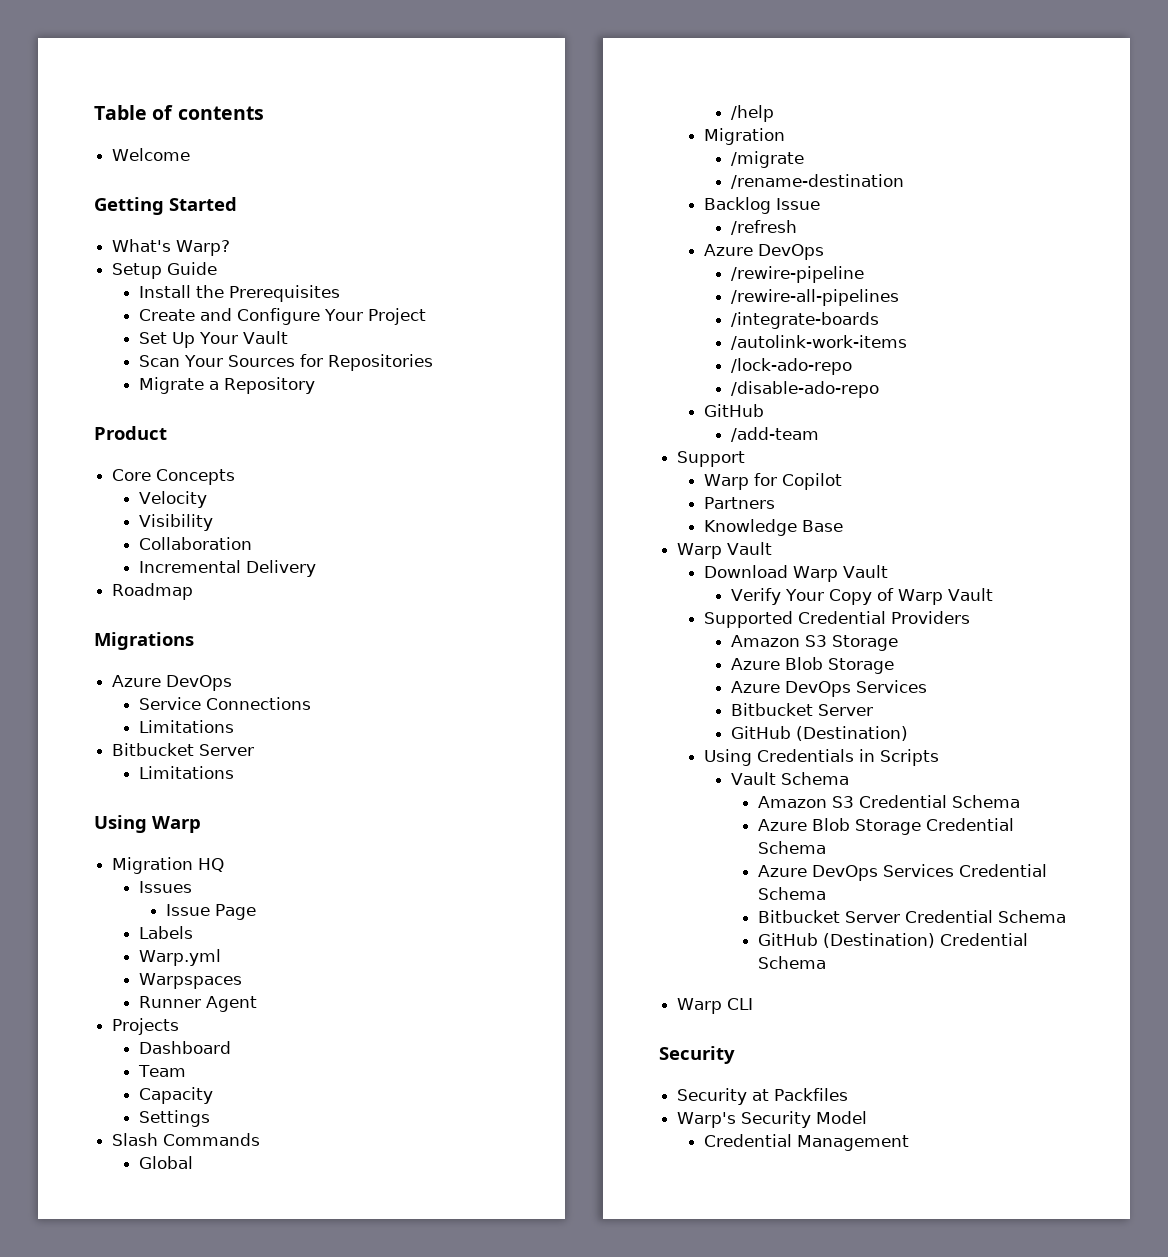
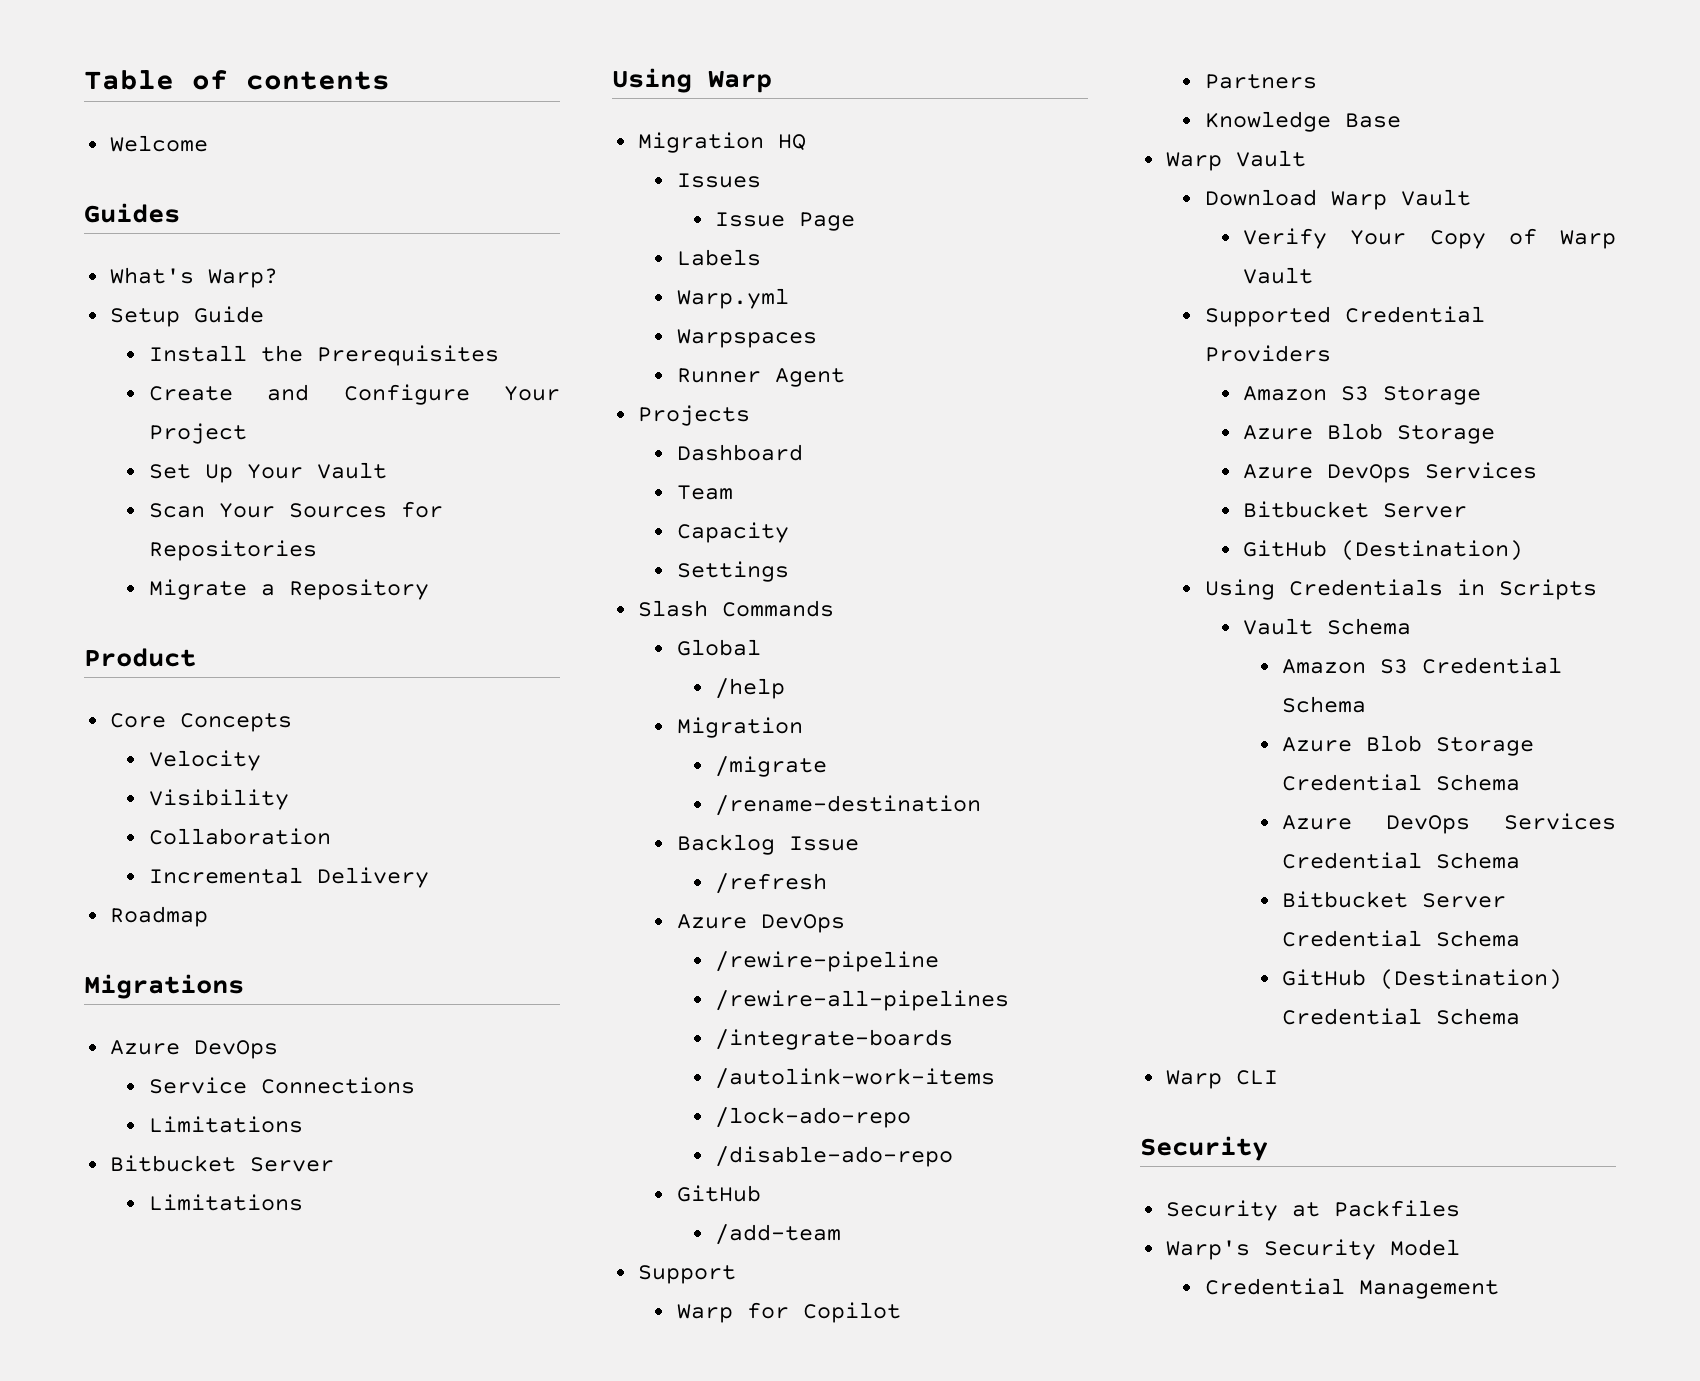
[94,197,237,215] Getting Started -> [84,203,180,223] Guides

